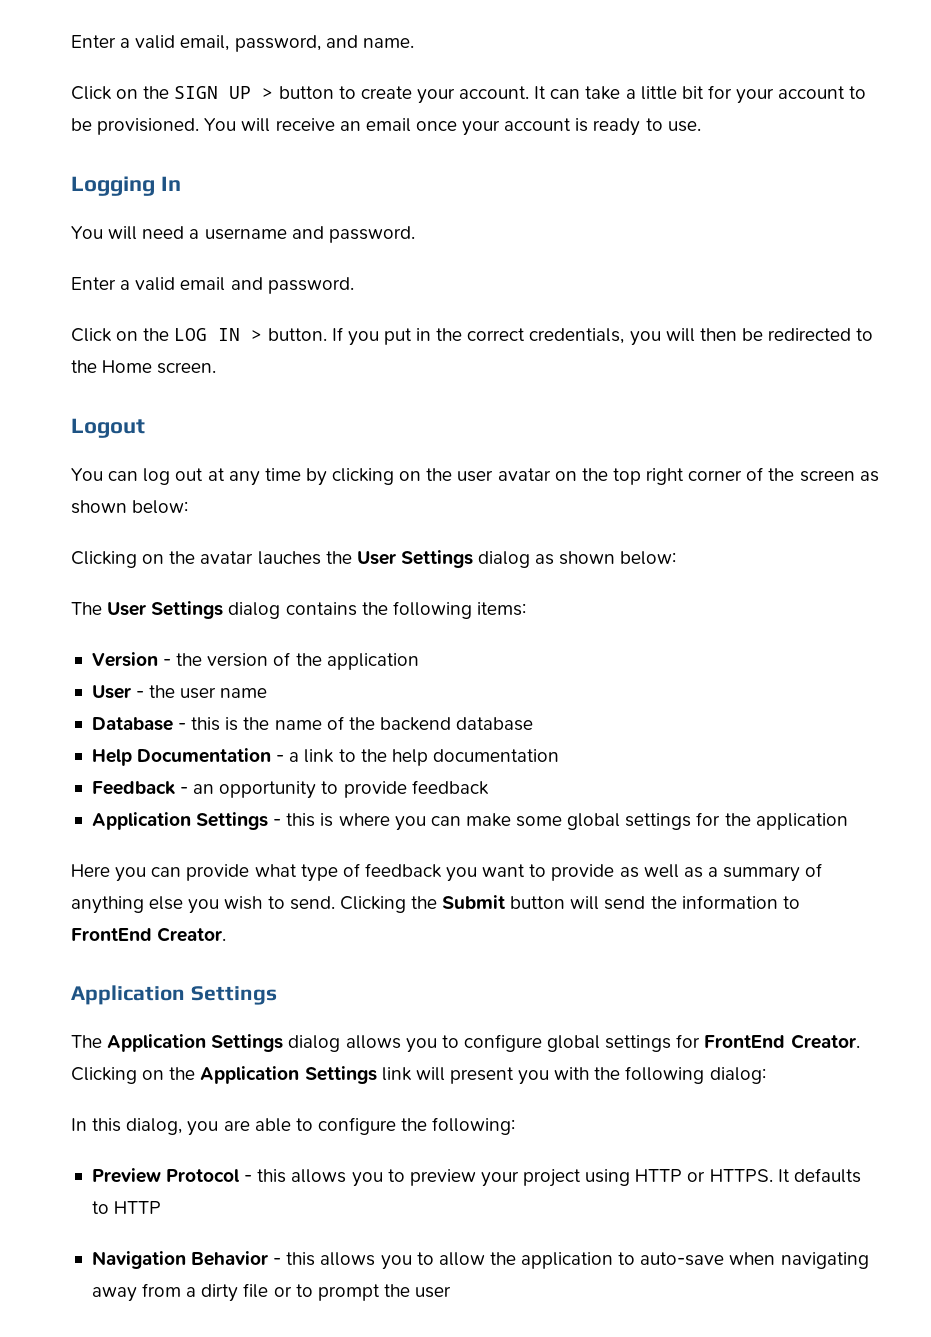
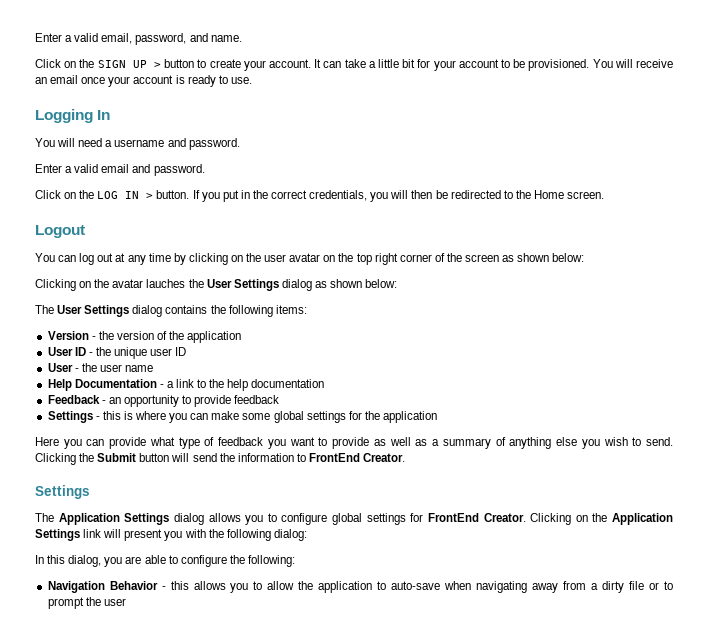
(419, 661) none -> [47,347,187,359] // User ID - the unique user ID
[91,716,534,731] // Database - this is the name of the backend database -> (154, 368) none
[91,812,191,830] Application -> (280, 399) none
[71,985,185,1005] Application -> (406, 457) none
[91,1168,861,1187] [91,1201,162,1214] // Preview Protocol - this allows you to preview your project using HTTP or HTTPS. It defaults to HTTP -> (295, 561) none

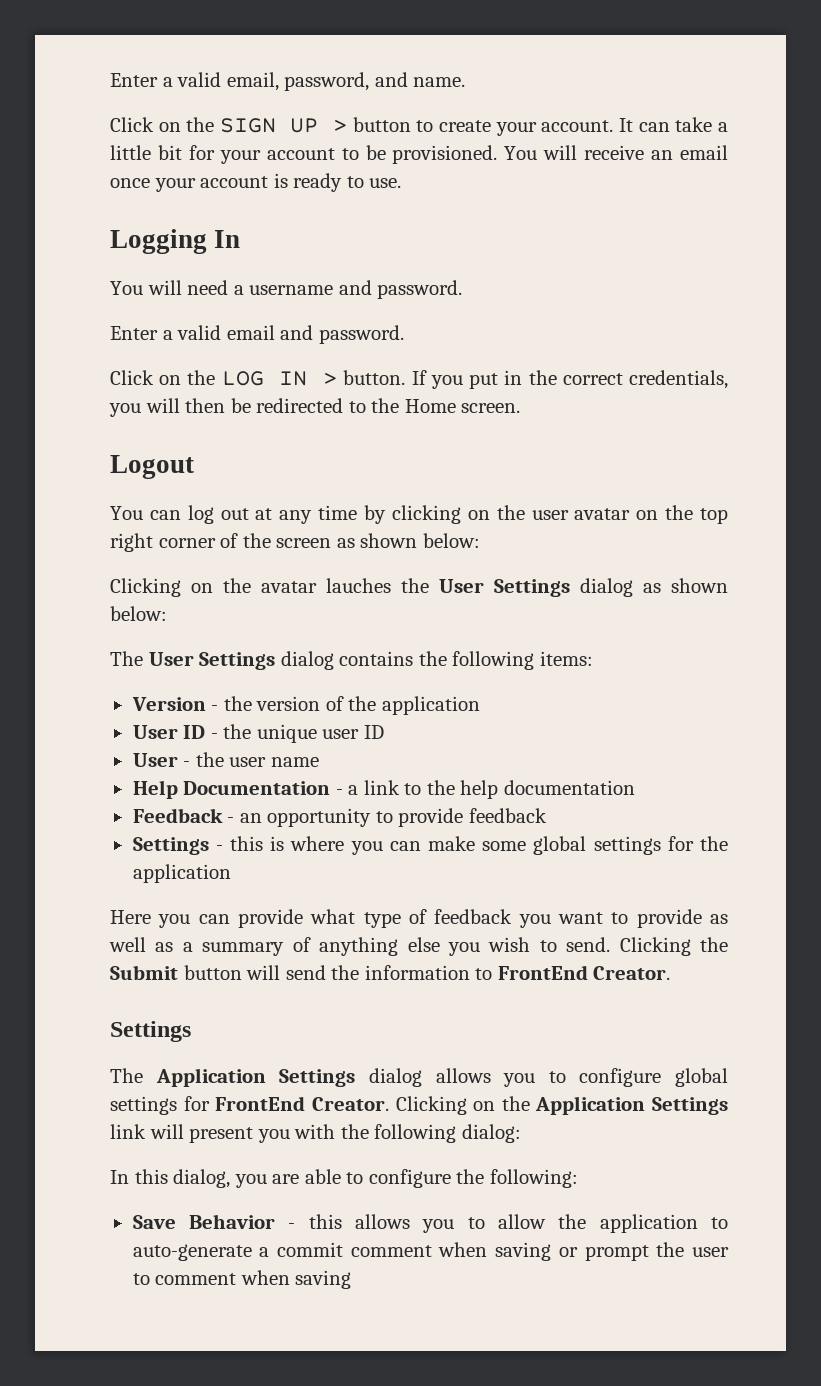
[47,581,105,593] Navigation -> [132,1215,176,1229] Save
[391,581,673,593] [47,597,126,609] auto-save when navigating away from a dirty file or to prompt the user -> [132,1242,730,1261] [132,1270,352,1289] auto-generate a commit comment when saving or prompt the user to comment when saving

